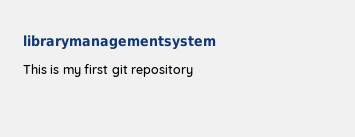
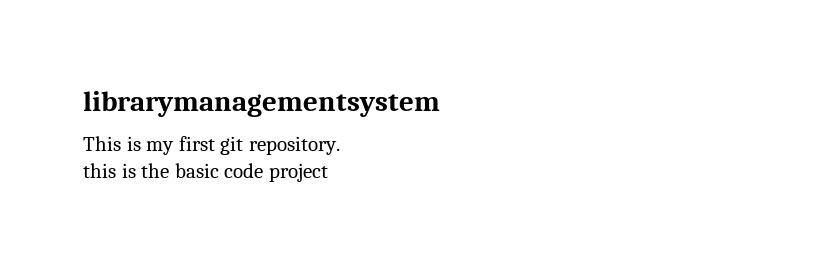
[130,65,193,77] repository -> [248,136,340,155] [83,163,328,182] repository. // this is the basic code project

